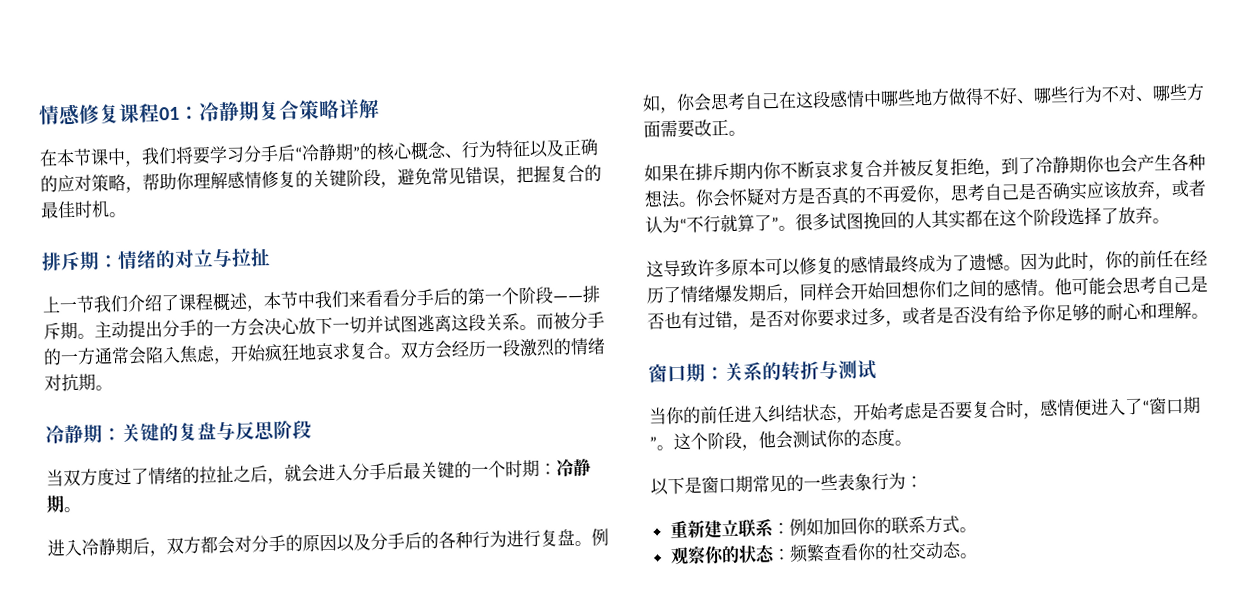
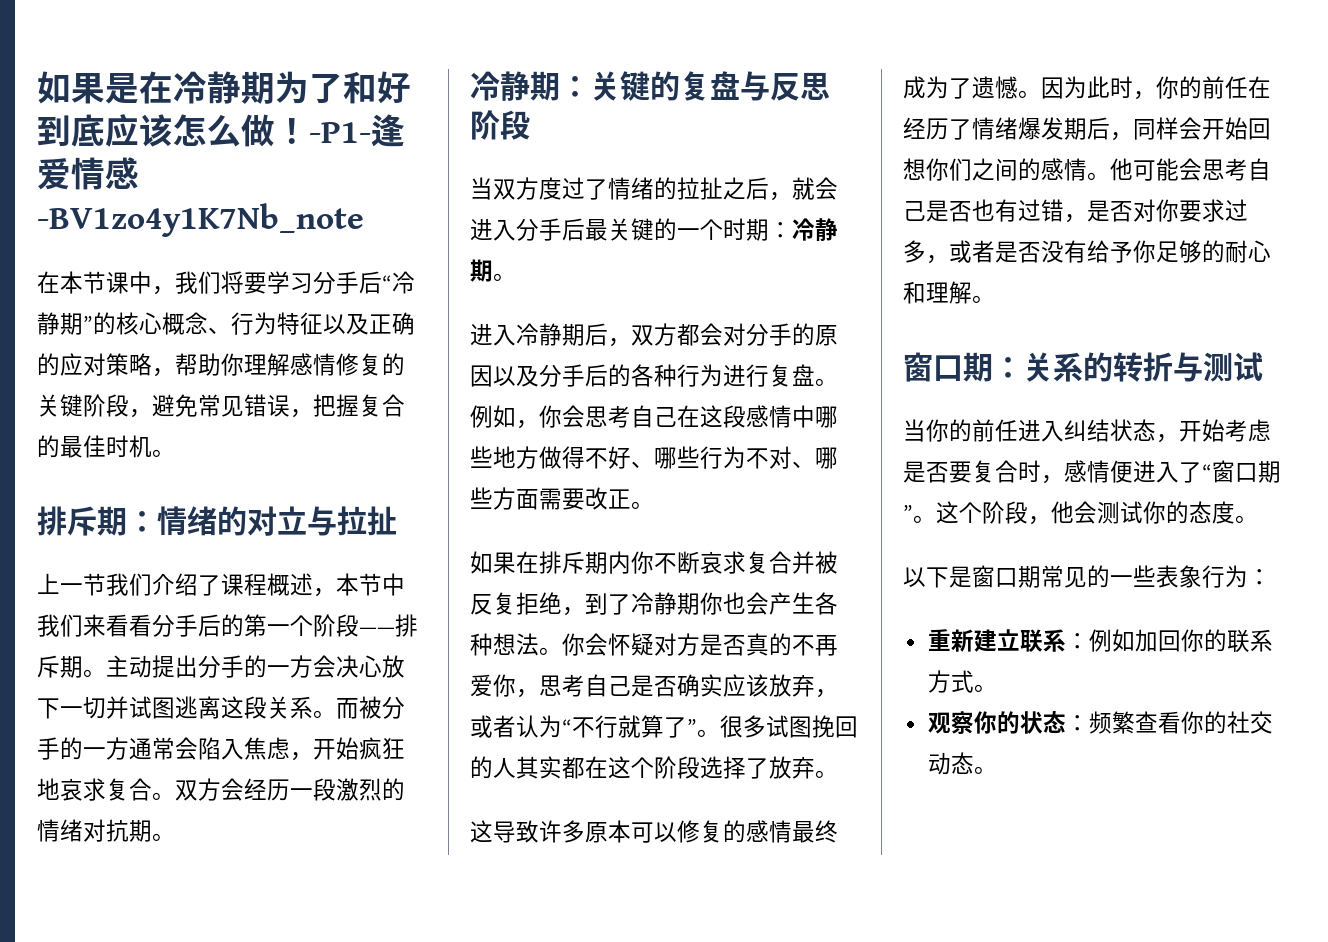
[38,98,380,126] 情感修复课程01：冷静期复合策略详解 -> [37,71,411,104] [37,114,405,147] [37,157,139,190] [37,203,364,237] 如果是在冷静期为了和好到底应该怎么做！-P1-逢爱情感-BV1zo4y1K7Nb_note

